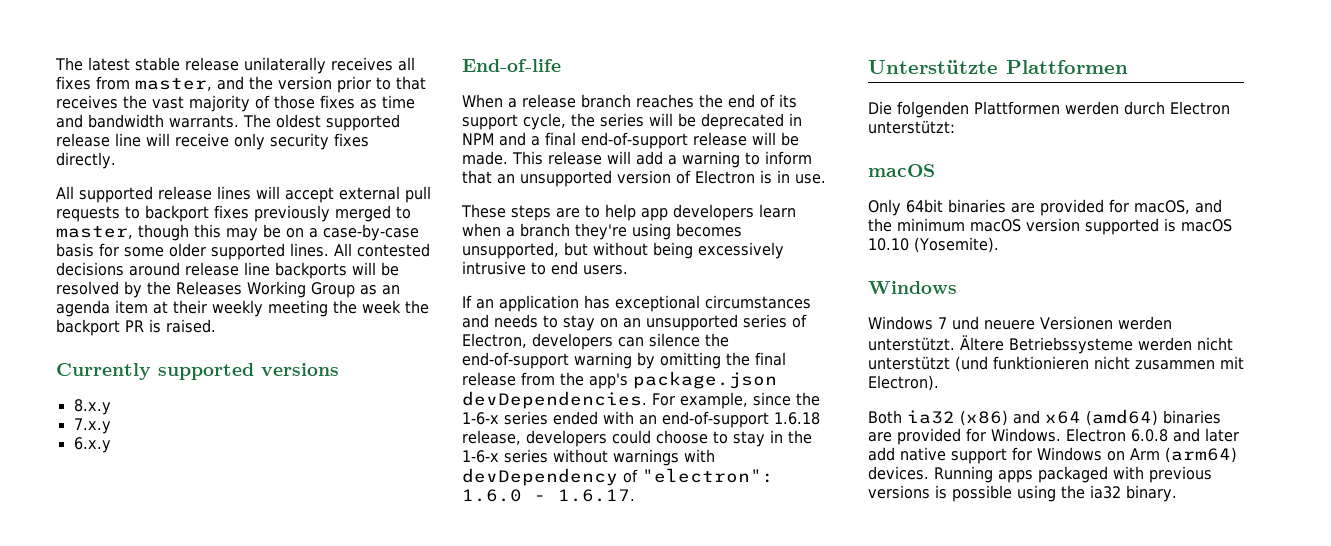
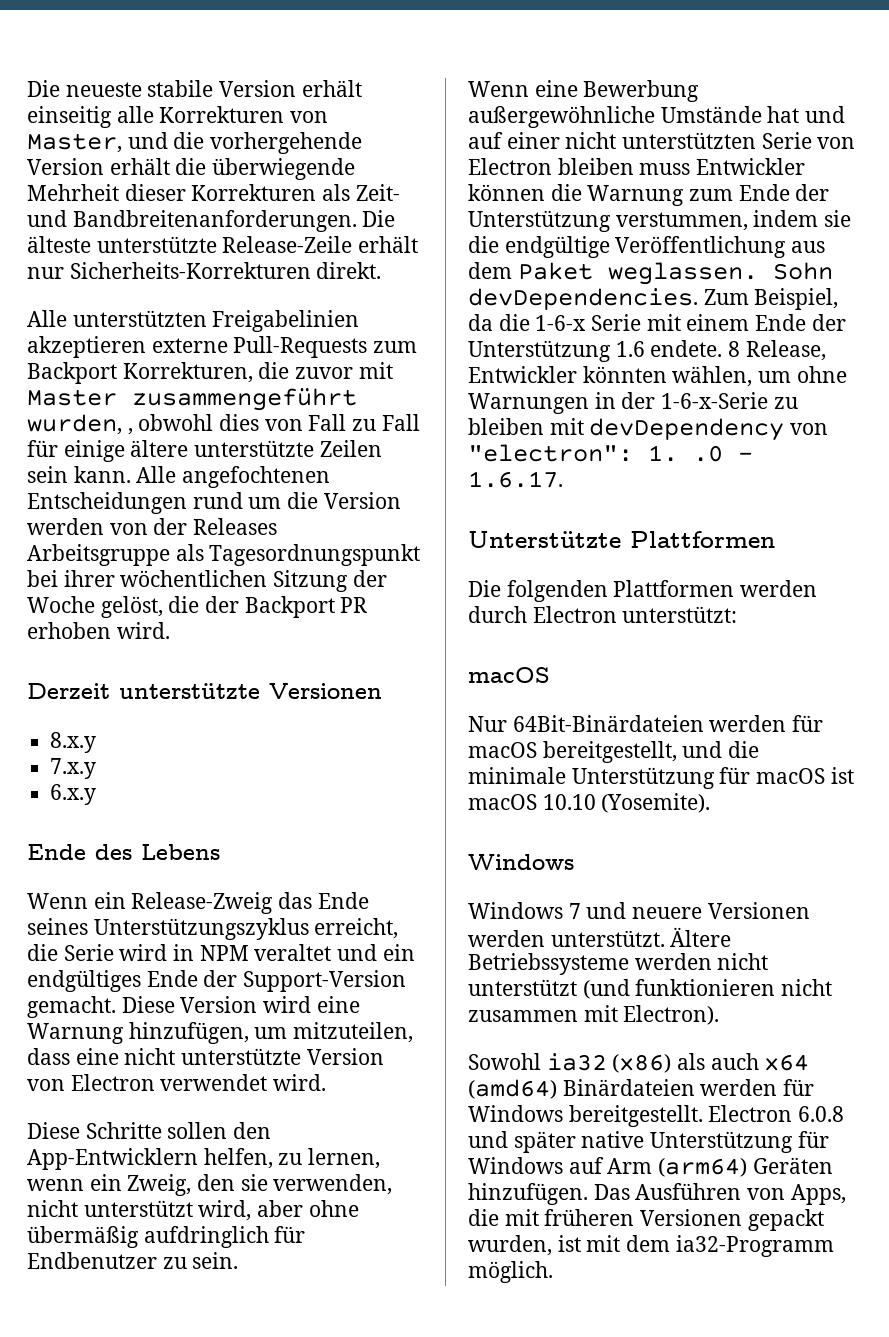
[55,57,415,74] [56,76,426,93] [56,95,415,112] [56,114,400,131] [56,133,369,150] [56,152,116,169] [56,186,431,203] [56,205,411,222] [56,224,419,241] [56,243,430,260] [56,262,399,279] [56,281,400,298] [56,300,429,317] [56,319,216,336] [56,363,339,380] [73,399,111,415] [73,418,111,434] [73,437,111,453] [462,59,561,72] [462,94,797,108] [462,113,802,130] [462,132,799,149] [462,151,812,168] [462,170,826,187] [461,204,796,221] [462,223,742,240] [462,242,784,259] [462,261,628,275] [462,295,811,312] [462,314,807,331] [462,333,729,350] [462,352,786,369] [462,371,777,389] [462,391,820,409] [462,411,820,428] [462,430,812,447] [462,449,715,466] [462,468,774,486] [462,489,522,502] The latest stable release unilaterally receives all fixes from master, and the version prior to that receives the vast majority of those fixes as time and bandwidth warrants. The oldest supported release line will receive only security fixes directly. // All supported release lines will accept external pull requests to backport fixes previously merged to master, though this may be on a case-by-case basis for some older supported lines. All contested decisions around release line backports will be resolved by the Releases Working Group as an agenda item at their weekly meeting the week the backport PR is raised. // Currently supported versions // 8.x.y // 7.x.y // 6.x.y // End-of-life // When a release branch reaches the end of its support cycle, the series will be deprecated in NPM and a final end-of-support release will be made. This release will add a warning to inform that an unsupported version of Electron is in use. // These steps are to help app developers learn when a branch they're using becomes unsupported, but without being excessively intrusive to end users. // If an application has exceptional circumstances and needs to stay on an unsupported series of Electron, developers can silence the end-of-support warning by omitting the final release from the app's package.json devDependencies. For example, since the 1-6-x series ended with an end-of-support 1.6.18 release, developers could choose to stay in the 1-6-x series without warnings with devDependency of "electron": 1.6.0 -> [27,80,362,97] [27,106,329,128] [27,132,363,154] [27,158,356,180] [27,184,400,201] [27,210,396,232] [27,236,419,253] [27,262,382,279] [27,310,360,332] [27,336,418,358] [27,362,393,384] [27,388,357,411] [27,414,420,435] [27,440,382,462] [27,466,331,488] [27,492,401,514] [27,518,278,535] [27,544,421,566] [27,570,387,592] [27,596,368,618] [27,622,170,639] [27,683,382,699] [50,732,97,753] [50,758,97,779] [50,784,97,805] [27,844,220,860] [27,892,369,914] [27,918,399,940] [27,944,415,961] [27,970,407,992] [27,996,360,1018] [27,1022,414,1044] [27,1048,384,1065] [27,1074,327,1091] [27,1122,272,1139] [27,1148,381,1170] [27,1174,393,1196] [27,1200,359,1221] [27,1226,306,1248] [27,1252,239,1269] [468,80,700,102] [468,106,846,128] [468,132,856,149] [468,158,806,175] [468,184,830,206] [468,210,852,232] [468,236,826,258] [468,262,833,285] [468,288,839,310] [468,314,846,331] [468,340,826,362] [468,366,847,387] [468,392,798,414] [468,418,829,441] [468,444,723,462] Die neueste stabile Version erhält einseitig alle Korrekturen von Master, und die vorhergehende Version erhält die überwiegende Mehrheit dieser Korrekturen als Zeit- und Bandbreitenanforderungen. Die älteste unterstützte Release-Zeile erhält nur Sicherheits-Korrekturen direkt. // Alle unterstützten Freigabelinien akzeptieren externe Pull-Requests zum Backport Korrekturen, die zuvor mit Master zusammengeführt wurden, , obwohl dies von Fall zu Fall für einige ältere unterstützte Zeilen sein kann. Alle angefochtenen Entscheidungen rund um die Version werden von der Releases Arbeitsgruppe als Tagesordnungspunkt bei ihrer wöchentlichen Sitzung der Woche gelöst, die der Backport PR erhoben wird. // Derzeit unterstützte Versionen // 8.x.y // 7.x.y // 6.x.y // Ende des Lebens // Wenn ein Release-Zweig das Ende seines Unterstützungszyklus erreicht, die Serie wird in NPM veraltet und ein endgültiges Ende der Support-Version gemacht. Diese Version wird eine Warnung hinzufügen, um mitzuteilen, dass eine nicht unterstützte Version von Electron verwendet wird. // Diese Schritte sollen den App-Entwicklern helfen, zu lernen, wenn ein Zweig, den sie verwenden, nicht unterstützt wird, aber ohne übermäßig aufdringlich für Endbenutzer zu sein. // Wenn eine Bewerbung außergewöhnliche Umstände hat und auf einer nicht unterstützten Serie von Electron bleiben muss Entwickler können die Warnung zum Ende der Unterstützung verstummen, indem sie die endgültige Veröffentlichung aus dem Paket weglassen. Sohn devDependencies. Zum Beispiel, da die 1-6-x Serie mit einem Ende der Unterstützung 1.6 endete. 8 Release, Entwickler könnten wählen, um ohne Warnungen in der 1-6-x-Serie zu bleiben mit devDependency von "electron": 1. .0
[868,199,1222,216] [868,218,1176,235] Only 64bit binaries are provided for macOS, and the minimum macOS version supported is -> [468,715,824,732] [468,741,760,763] [468,767,854,789] Nur 64Bit-Binärdateien werden für macOS bereitgestellt, und die minimale Unterstützung für macOS ist
[868,410,902,424] Both -> [468,1053,541,1070] Sowohl
[1013,409,1221,426] [868,428,1239,445] [868,447,1237,464] [868,466,1212,483] [868,485,1177,502] and x64 (amd64) binaries are provided for Windows. Electron 6.0.8 and later add native support for Windows on Arm (arm64) devices. Running apps packaged with previous versions is possible using the ia32 binary. -> [677,1053,810,1071] [468,1079,815,1099] [468,1105,845,1127] [468,1131,829,1153] [468,1157,833,1177] [468,1183,846,1205] [468,1209,824,1231] [468,1235,834,1257] [468,1261,553,1283] als auch x64 (amd64) Binärdateien werden für Windows bereitgestellt. Electron 6.0.8 und später native Unterstützung für Windows auf Arm (arm64) Geräten hinzufügen. Das Ausführen von Apps, die mit früheren Versionen gepackt wurden, ist mit dem ia32-Programm möglich.

